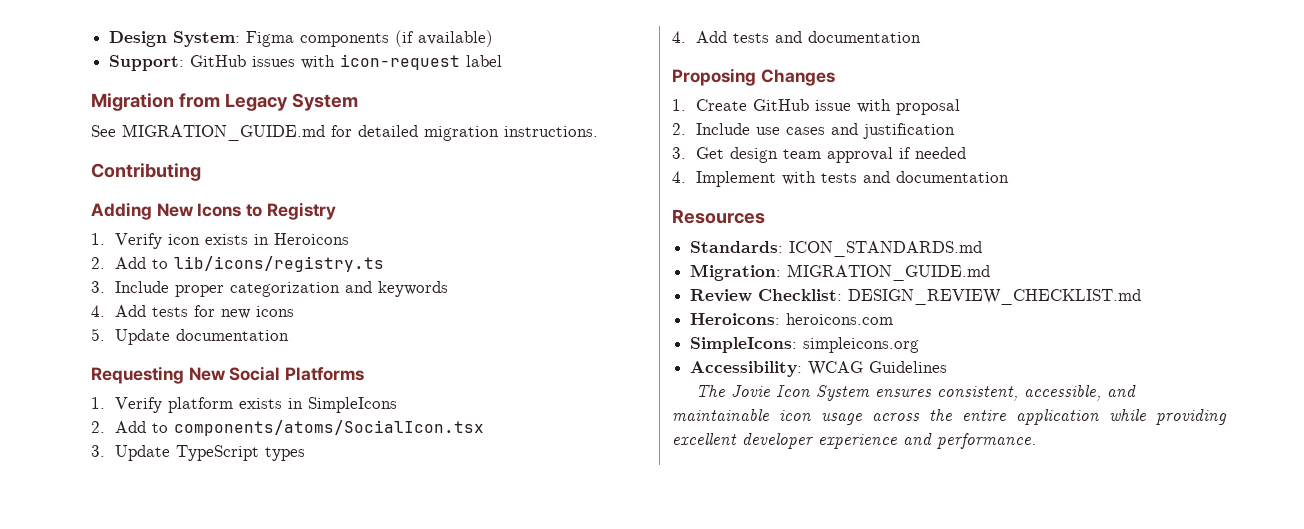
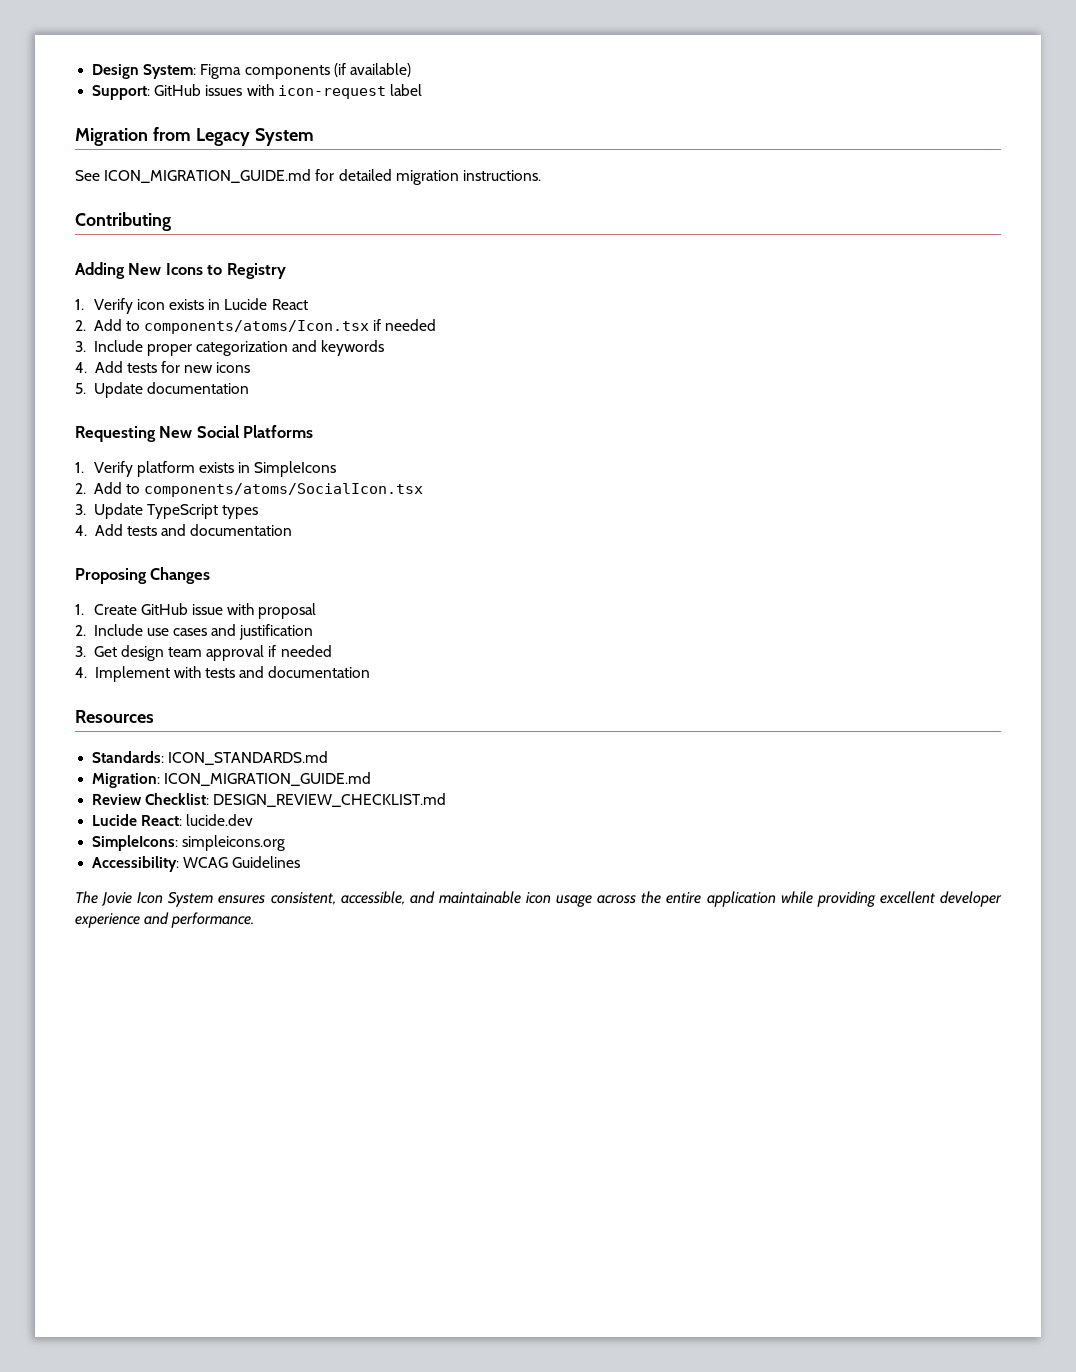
[122,124,325,141] MIGRATION_GUIDE.md -> [104,169,312,183] ICON_MIGRATION_GUIDE.md
[274,233,350,245] [91,256,385,272] Heroicons // 2. Add to lib/icons/registry.ts -> [224,298,308,310] [75,319,437,334] Lucide React // 2. Add to components/atoms/Icon.tsx if needed
[787,264,991,281] MIGRATION_GUIDE.md -> [164,772,372,786] ICON_MIGRATION_GUIDE.md
[690,313,894,325] Heroicons: heroicons.com -> [92,814,254,826] Lucide React: lucide.dev

